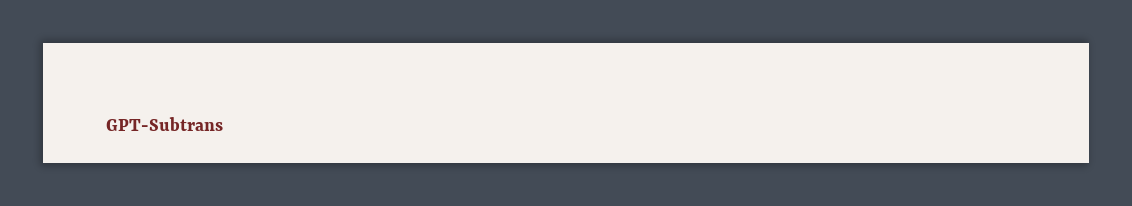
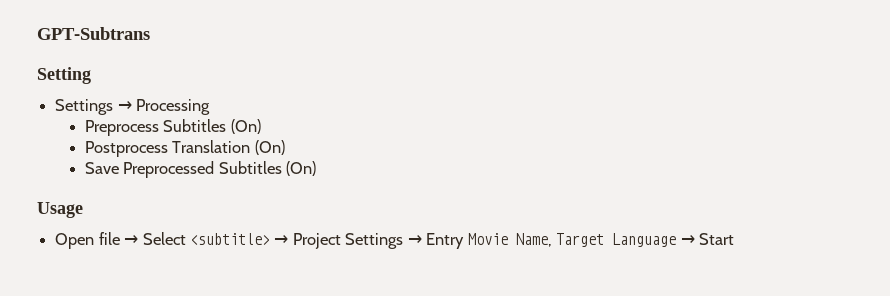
(223, 124) none -> [37,67,91,84] [55,99,211,115] [85,119,261,136] [85,140,285,157] [85,161,317,178] [37,202,83,218] [55,232,735,249] // Setting // Settings → Processing // Preprocess Subtitles (On) // Postprocess Translation (On) // Save Preprocessed Subtitles (On) // Usage // Open file → Select <subtitle> → Project Settings → Entry Movie Name, Target Language → Start

